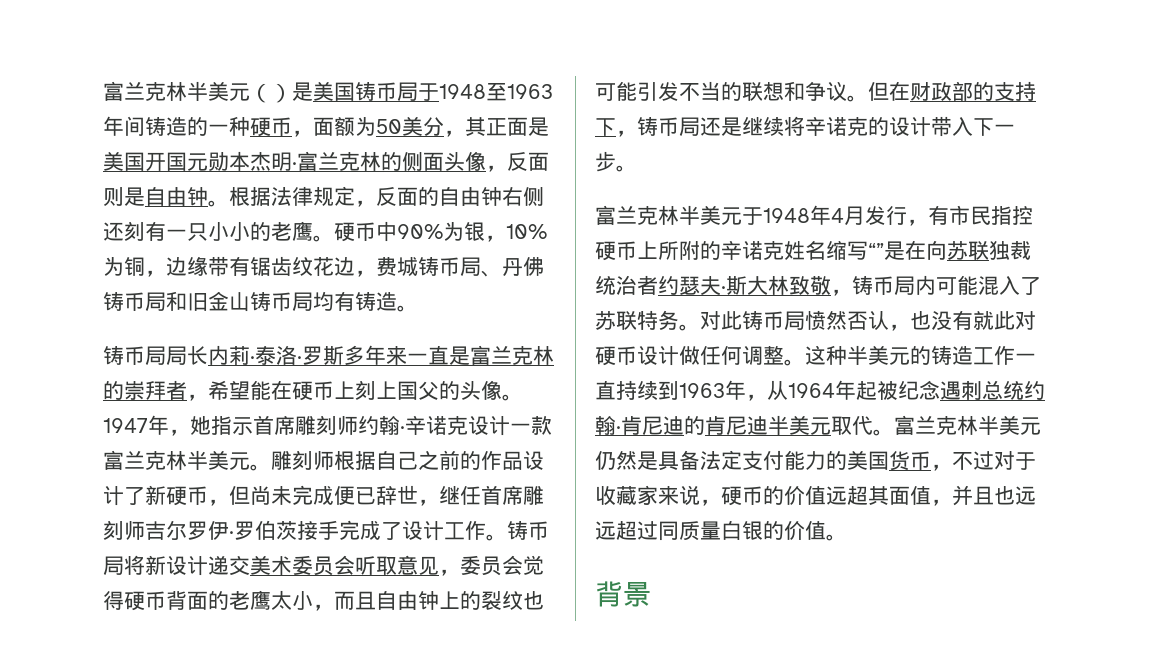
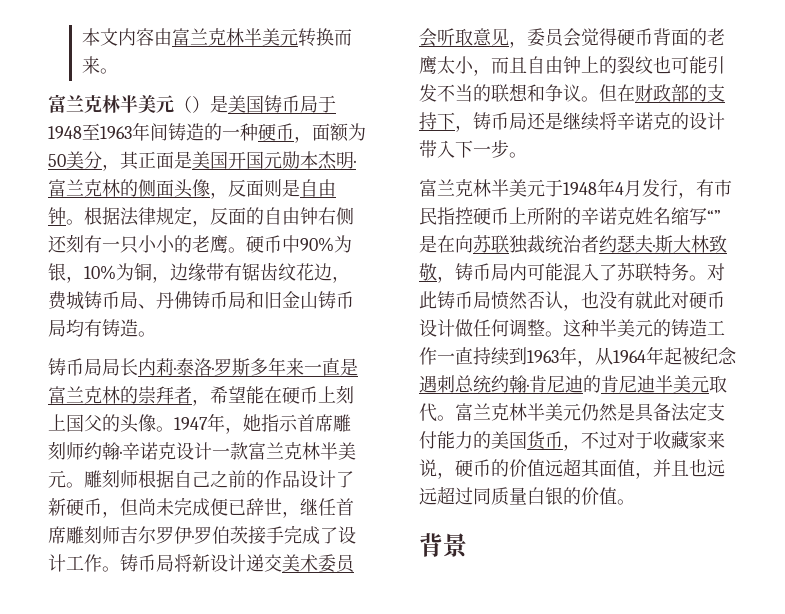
(103, 91) none -> [82,28,353,47] [82,56,119,74] 本文内容由富兰克林半美元转换而来。 //

